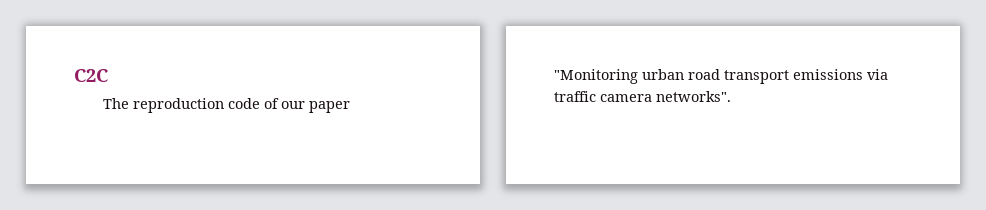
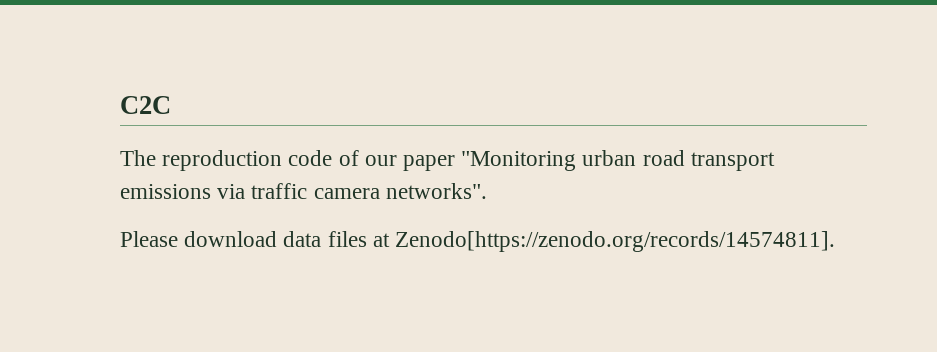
(731, 96) none -> [120,231,836,252] // Please download data files at Zenodo[https://zenodo.org/records/14574811].

